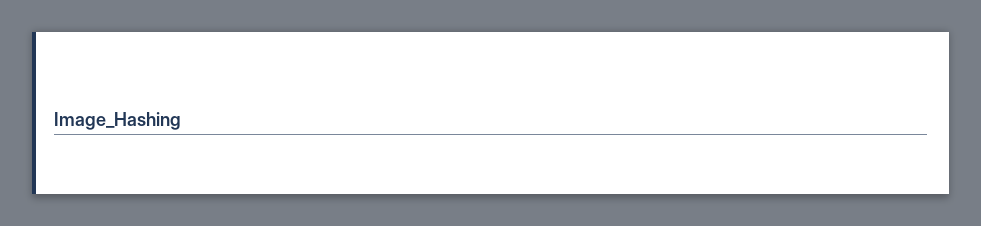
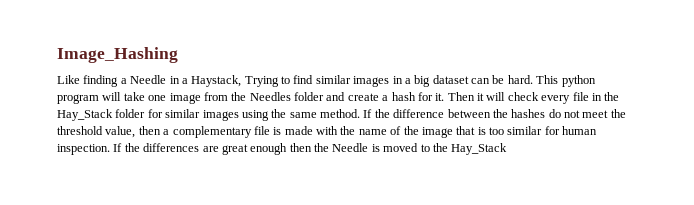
(181, 121) none -> [57,75,596,87] [57,92,620,104] [57,109,626,121] [57,126,598,138] [57,143,508,155] // Like finding a Needle in a Haystack, Trying to find similar images in a big dataset can be hard. This python program will take one image from the Needles folder and create a hash for it. Then it will check every file in the Hay_Stack folder for similar images using the same method. If the difference between the hashes do not meet the threshold value, then a complementary file is made with the name of the image that is too similar for human inspection. If the differences are great enough then the Needle is moved to the Hay_Stack

